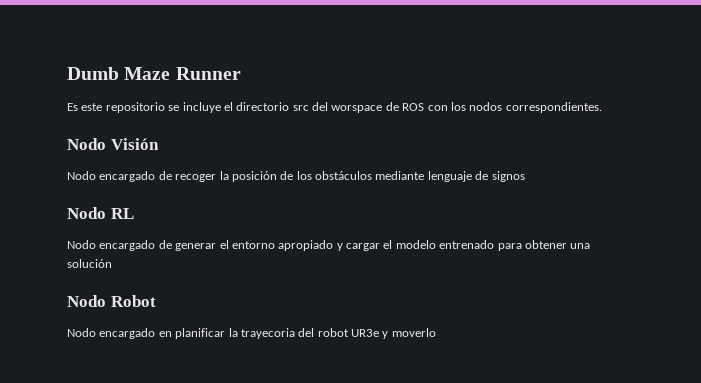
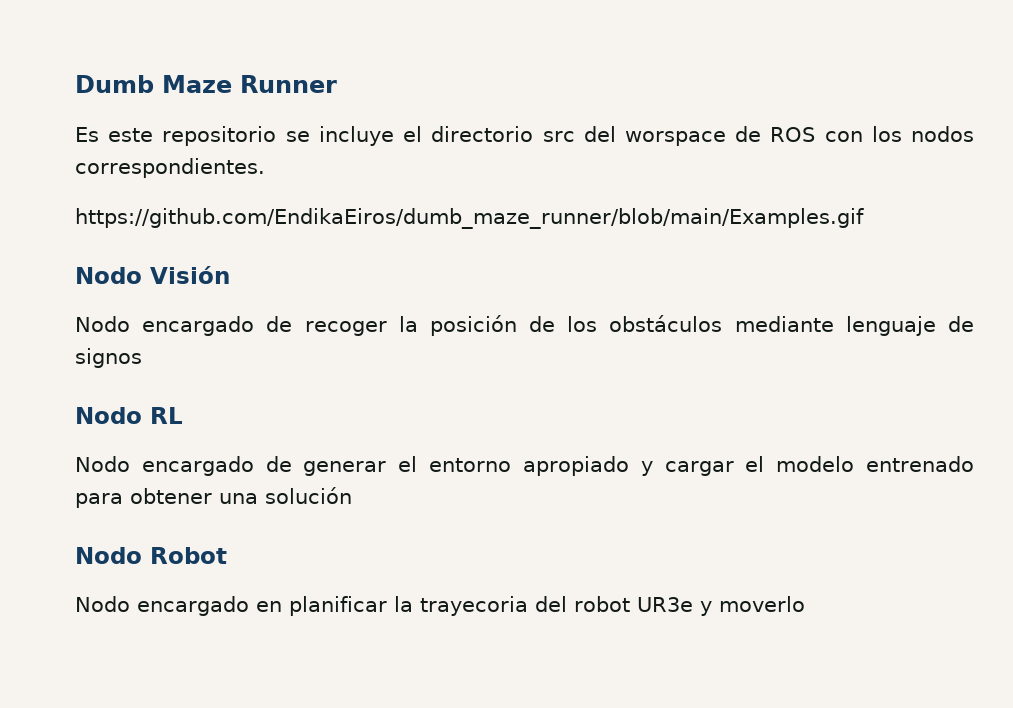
(602, 107) none -> [75,208,864,229] // https://github.com/EndikaEiros/dumb_maze_runner/blob/main/Examples.gif

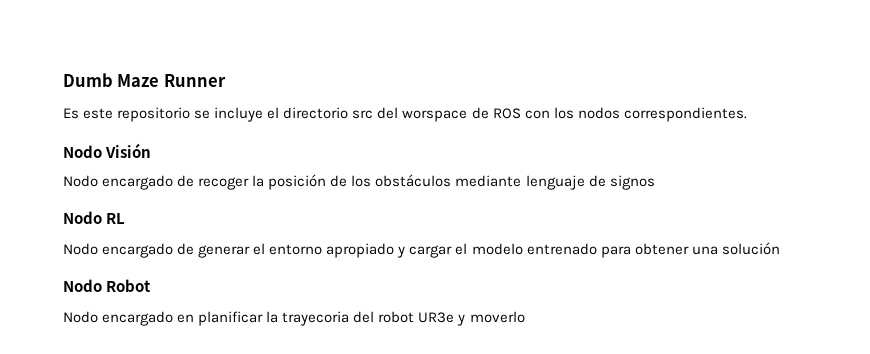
[75,208,864,229] // https://github.com/EndikaEiros/dumb_maze_runner/blob/main/Examples.gif -> (747, 114) none

